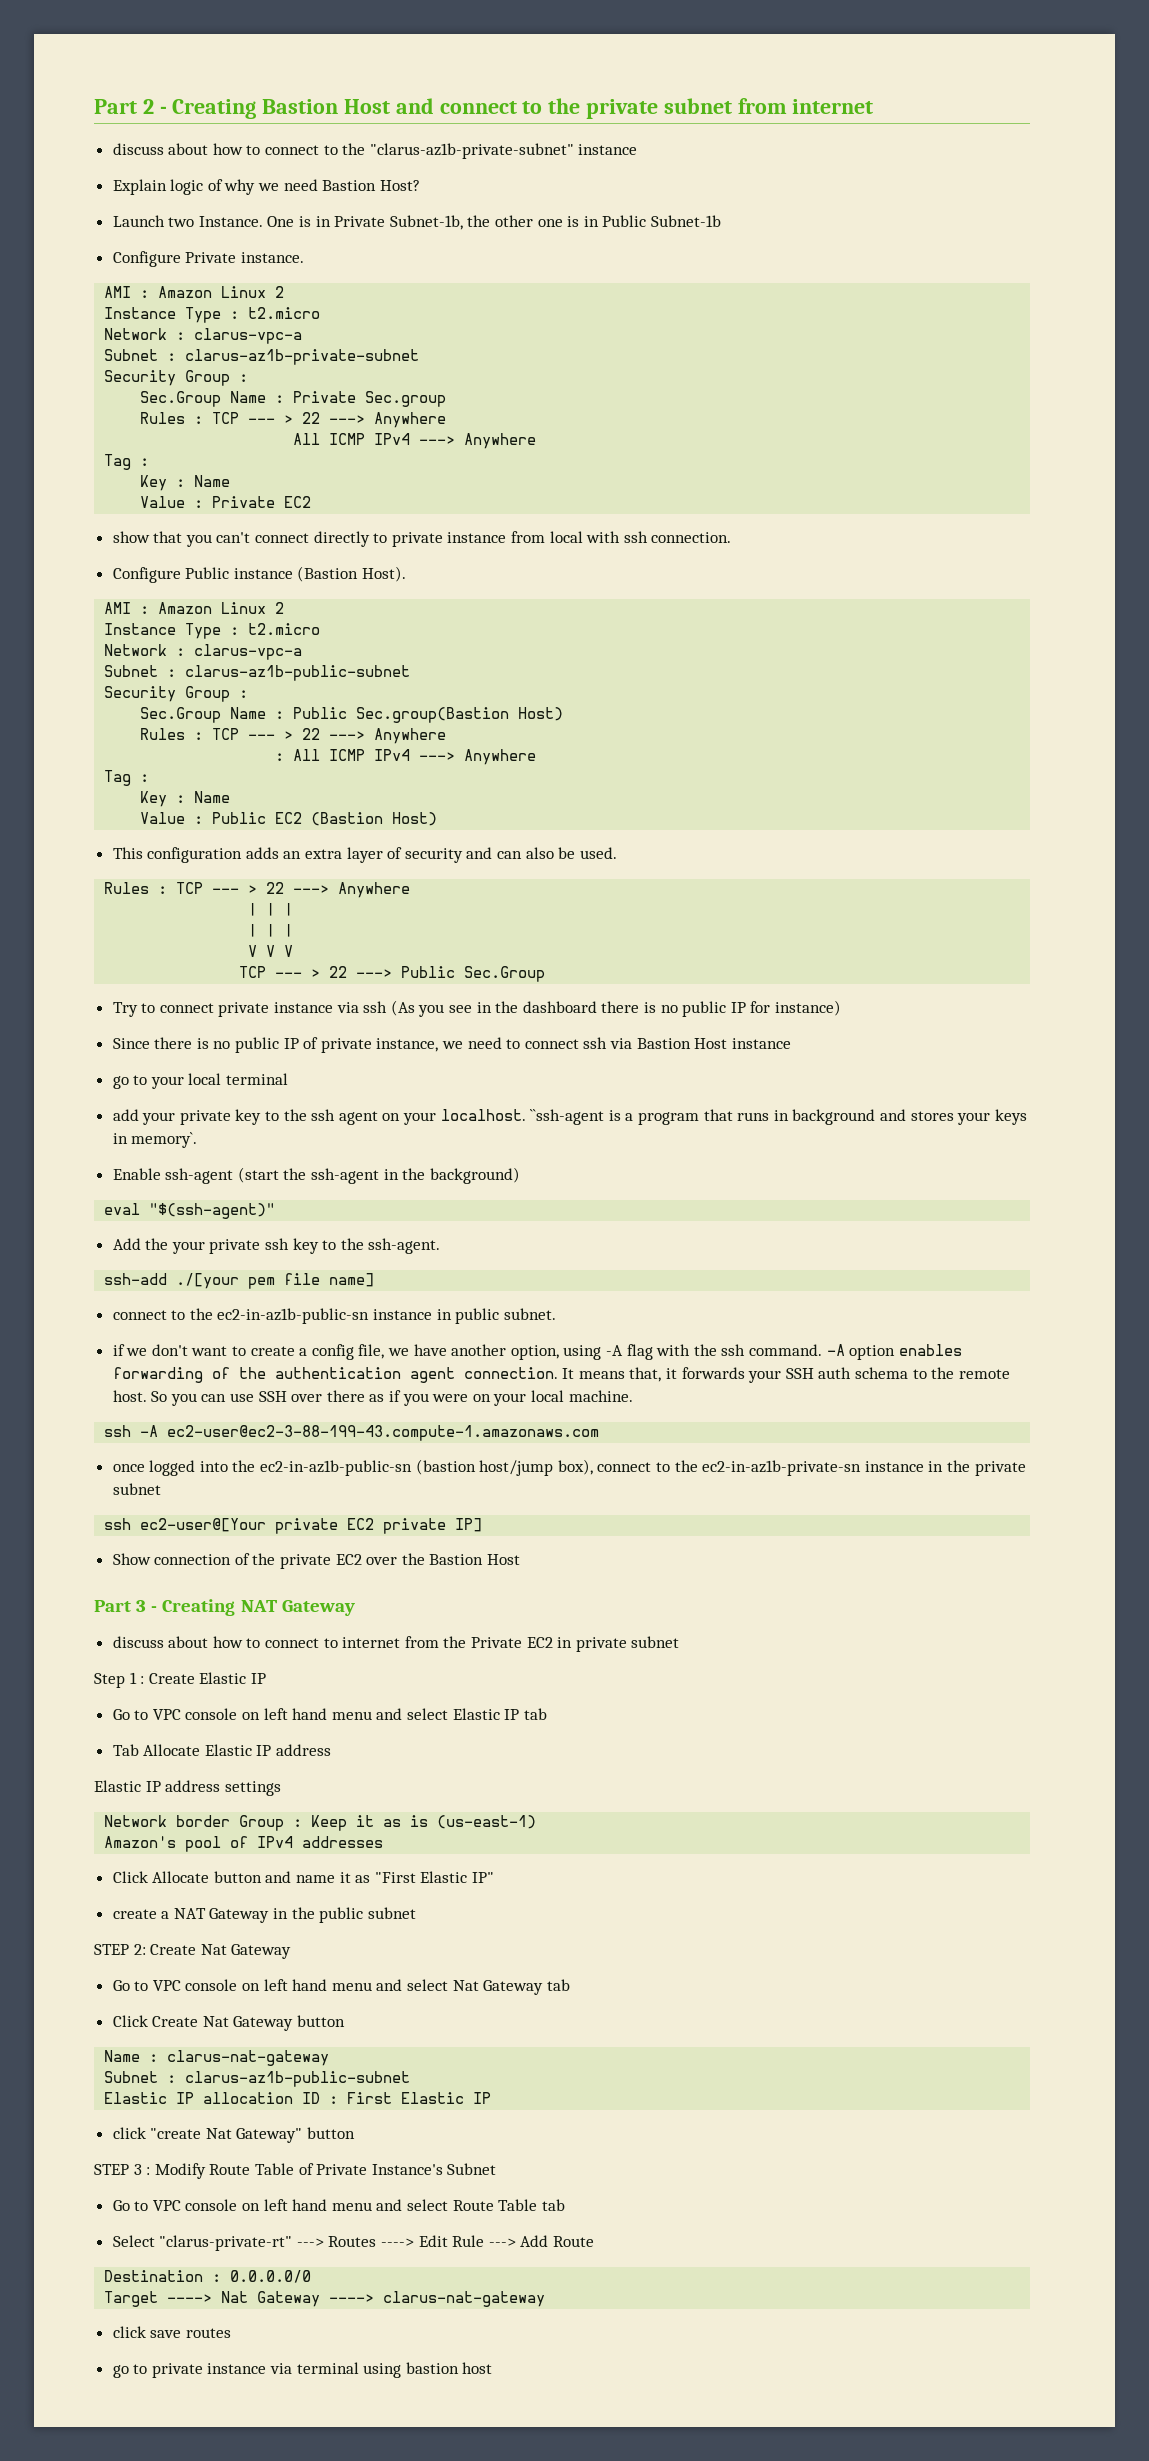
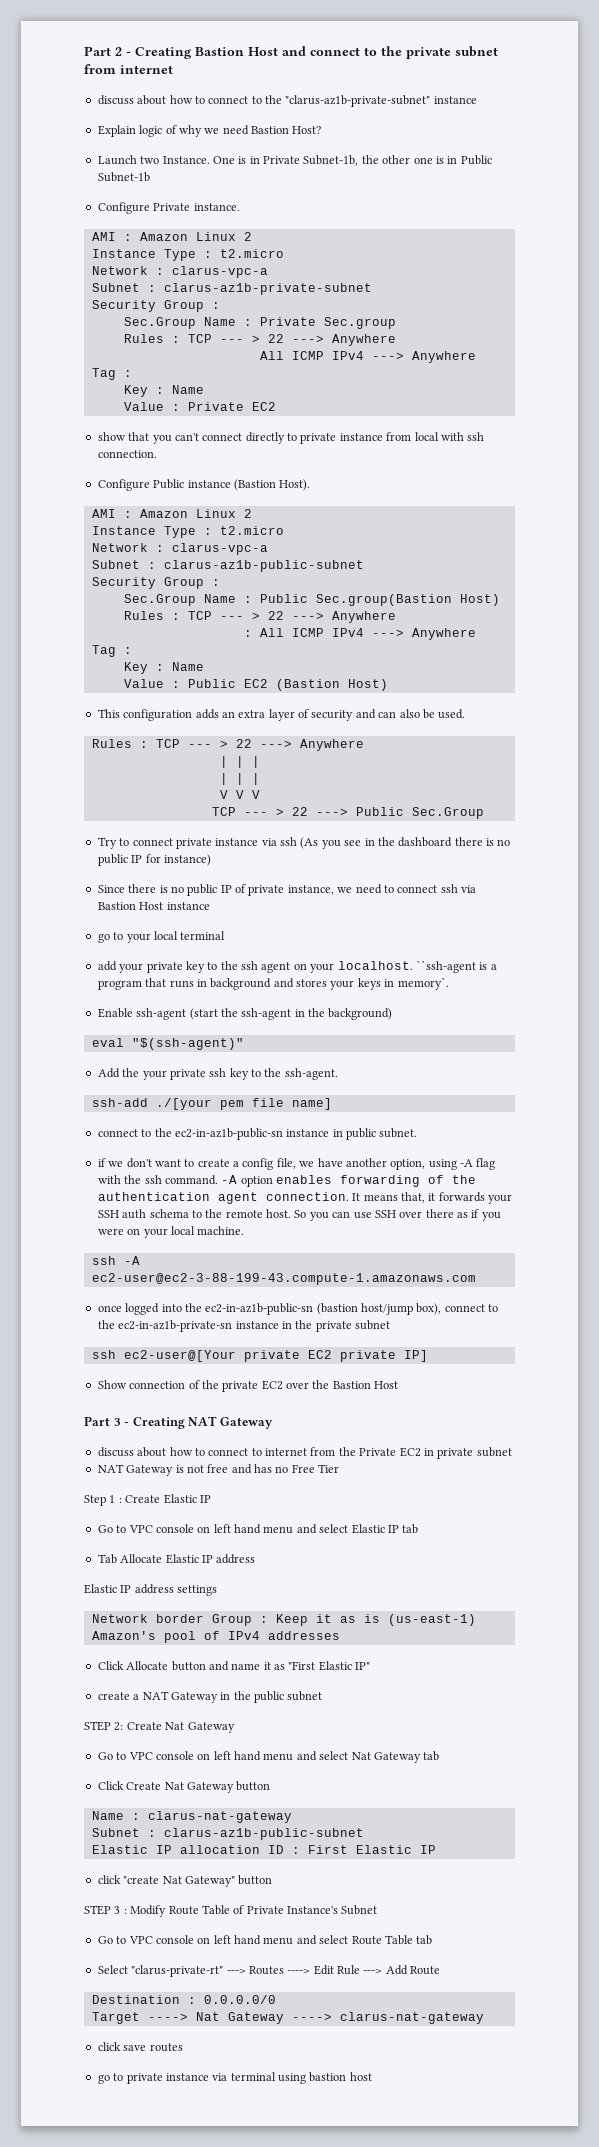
(680, 1642) none -> [97,1464,340,1476] // NAT Gateway is not free and has no Free Tier

